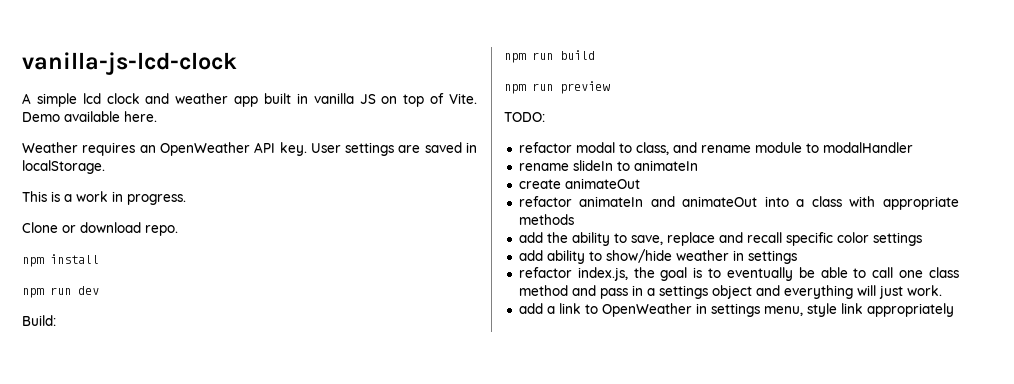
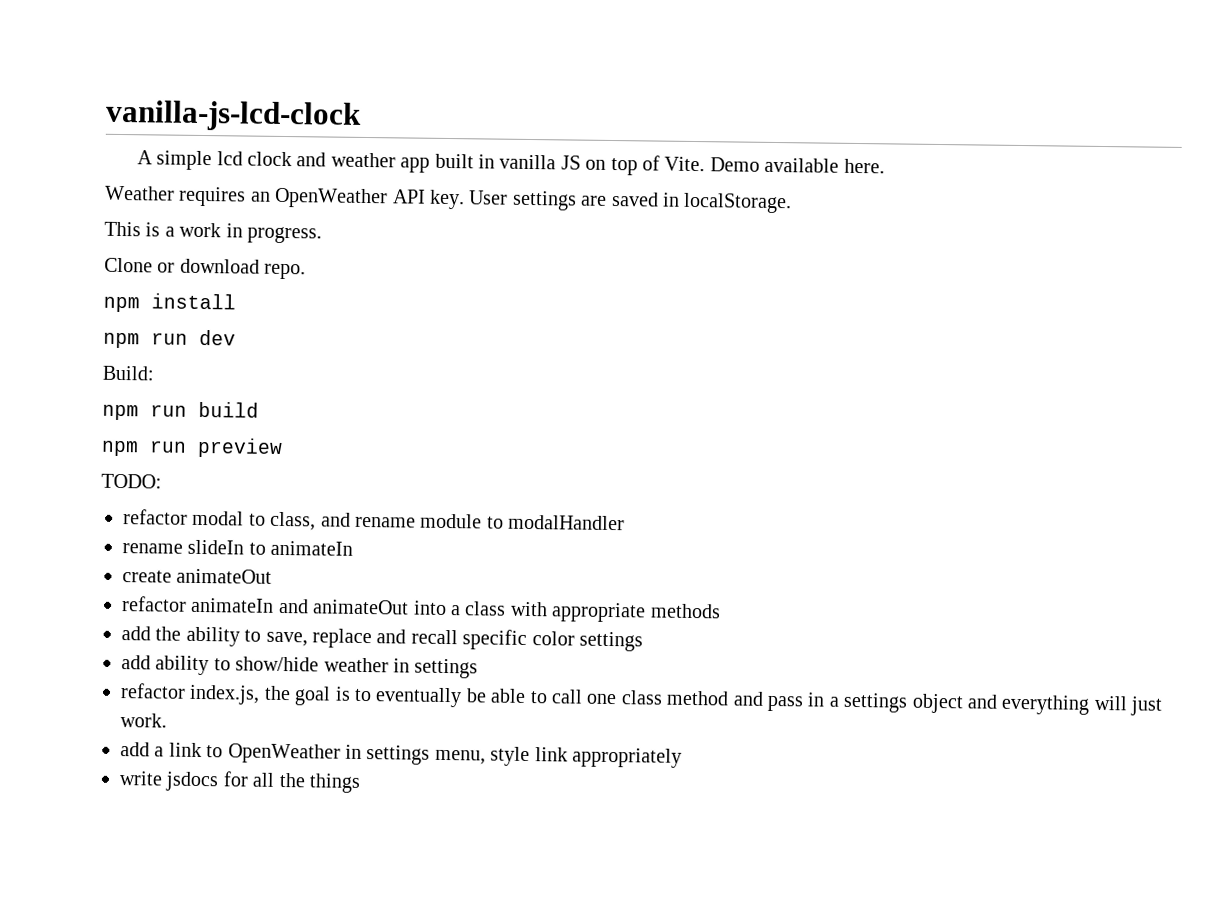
(954, 310) none -> [119,771,361,793] // write jsdocs for all the things

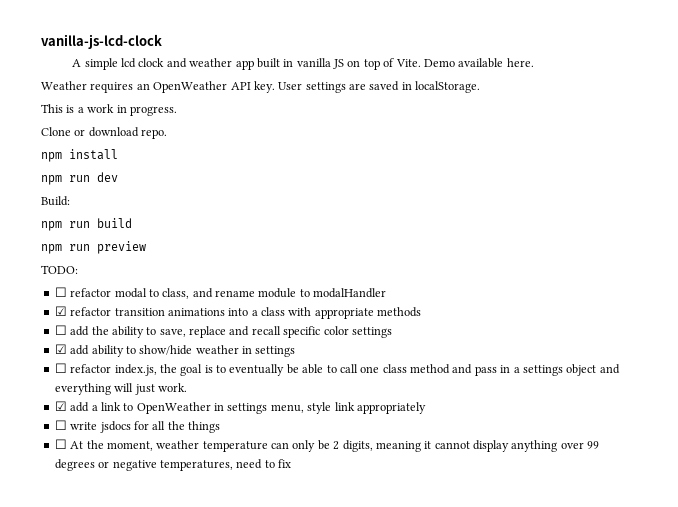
(162, 481) none -> [54,287,67,297] ☐
[122,539,354,556] [122,568,273,584] [122,596,410,615] rename slideIn to animateIn // create animateOut // refactor animateIn and animateOut -> [54,306,225,316] ☑ refactor transition animations
(721, 611) none -> [54,325,67,335] ☐
(643, 641) none -> [54,344,67,354] ☑
(479, 668) none -> [54,363,67,373] ☐
(167, 720) none -> [54,401,67,411] ☑
(682, 757) none -> [54,420,67,430] ☐
(361, 783) none -> [54,439,600,452] [54,459,291,471] // ☐ At the moment, weather temperature can only be 2 digits, meaning it cannot display anything over 99 degrees or negative temperatures, need to fix

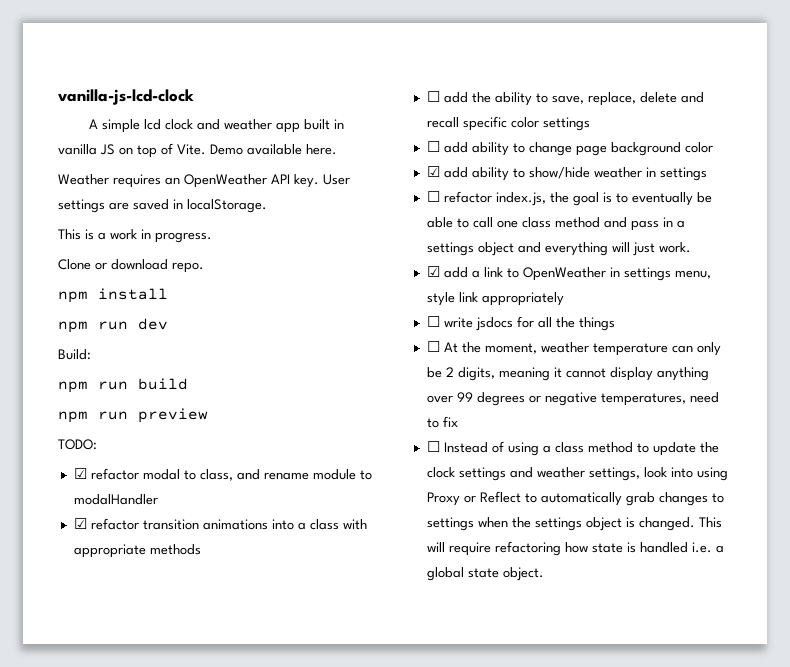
[54,287,67,297] ☐ -> [73,468,87,479] ☑
[189,326,226,338] replace -> [587,92,677,106] replace, delete
(392, 332) none -> [426,141,713,156] // ☐ add ability to change page background color
(291, 463) none -> [426,441,719,456] [426,467,728,481] [426,491,724,506] [426,517,722,531] [426,541,724,556] [426,567,544,581] // ☐ Instead of using a class method to update the clock settings and weather settings, look into using Proxy or Reflect to automatically grab changes to settings when the settings object is changed. This will require refactoring how state is handled i.e. a global state object.

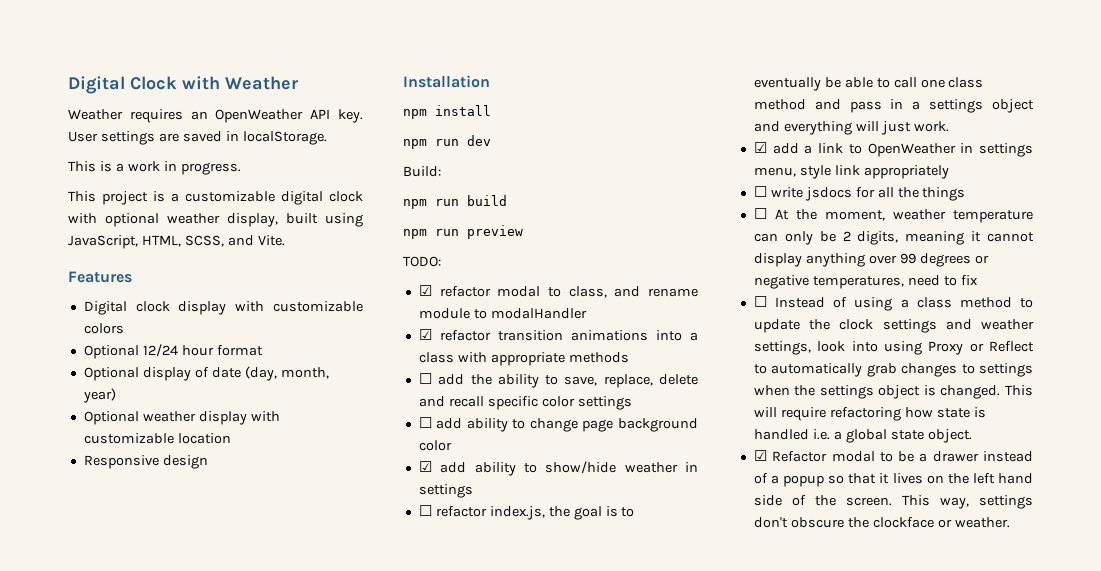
[58,89,194,105] [89,119,345,133] [58,143,337,158] vanilla-js-lcd-clock // A simple lcd clock and weather app built in vanilla JS on top of Vite. Demo available here. -> [68,76,298,94] Digital Clock with Weather
[58,259,204,273] Clone or download repo. -> [68,191,363,205] [68,213,363,227] [68,235,285,249] [68,271,132,283] [83,301,363,315] [83,323,124,334] [83,344,263,359] [83,366,329,381] [82,388,116,403] [83,411,280,425] [83,433,231,444] [83,455,208,469] [403,75,490,88] This project is a customizable digital clock with optional weather display, built using JavaScript, HTML, SCSS, and Vite. // Features // Digital clock display with customizable colors // Optional 12/24 hour format // Optional display of date (day, month, year) // Optional weather display with customizable location // Responsive design // Installation
(544, 574) none -> [753,450,1033,462] [753,473,1033,487] [753,495,1033,509] [753,517,1010,528] // ☑ Refactor modal to be a drawer instead of a popup so that it lives on the left hand side of the screen. This way, settings don't obscure the clockface or weather.

